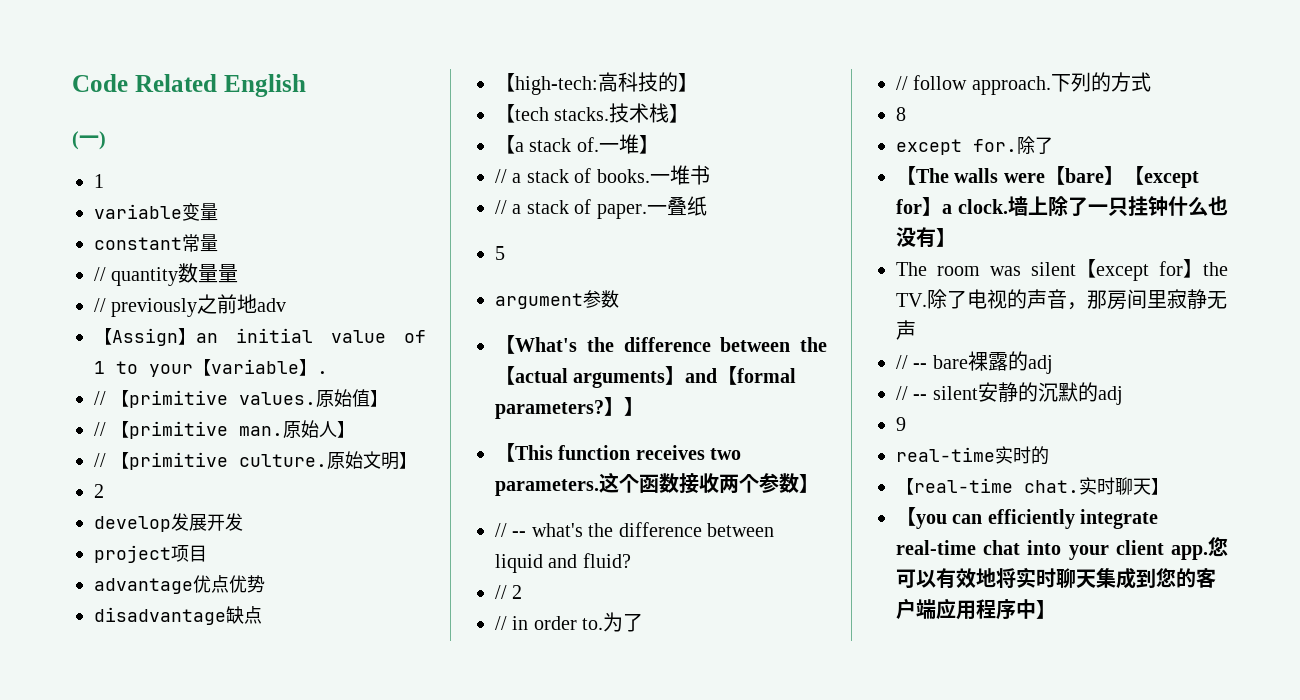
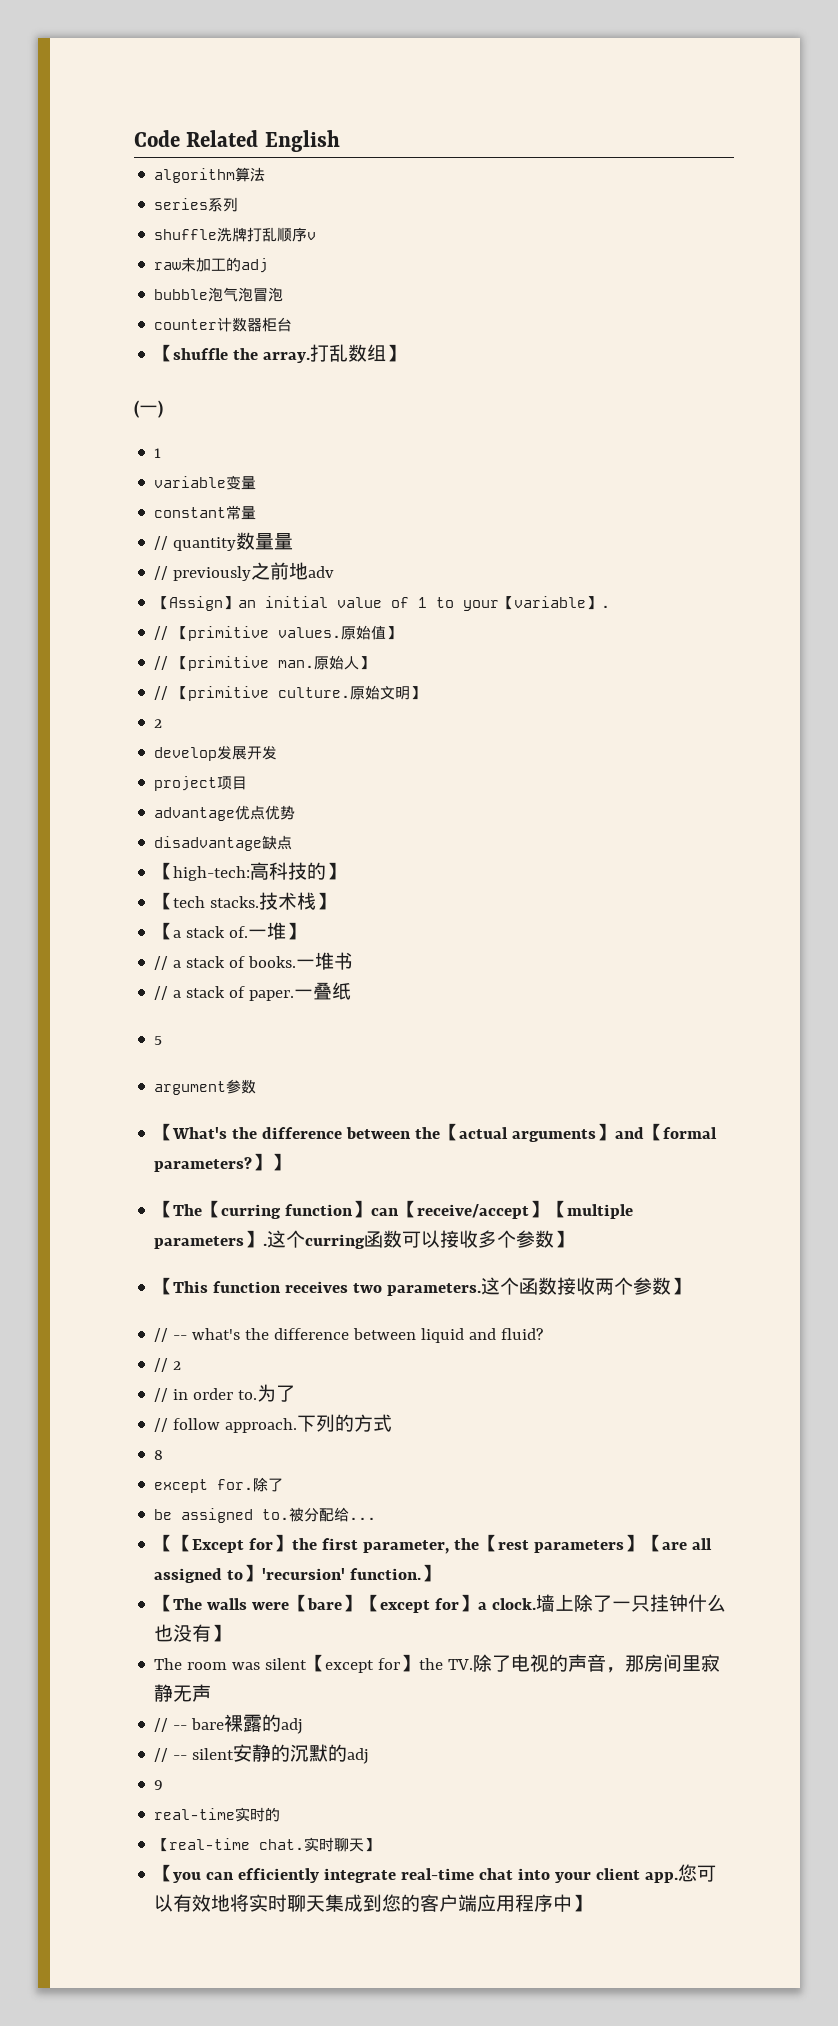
(306, 85) none -> [154,167,266,183] [154,197,239,212] [154,227,317,242] [154,257,269,273] [154,287,284,302] [154,317,293,332] [154,344,406,363] // algorithm算法 // series系列 // shuffle洗牌打乱顺序v // raw未加工的adj // bubble泡气泡冒泡 // counter计数器柜台 // 【shuffle the array.打乱数组】
(644, 406) none -> [154,1200,634,1219] [154,1230,574,1249] // 【The【curring function】can【receive/accept】【multiple parameters】.这个curring函数可以接收多个参数】
(1053, 145) none -> [154,1507,377,1523] [154,1534,713,1554] [154,1564,441,1583] // be assigned to.被分配给... // 【【Except for】the first parameter, the【rest parameters】【are all assigned to】'recursion' function.】

